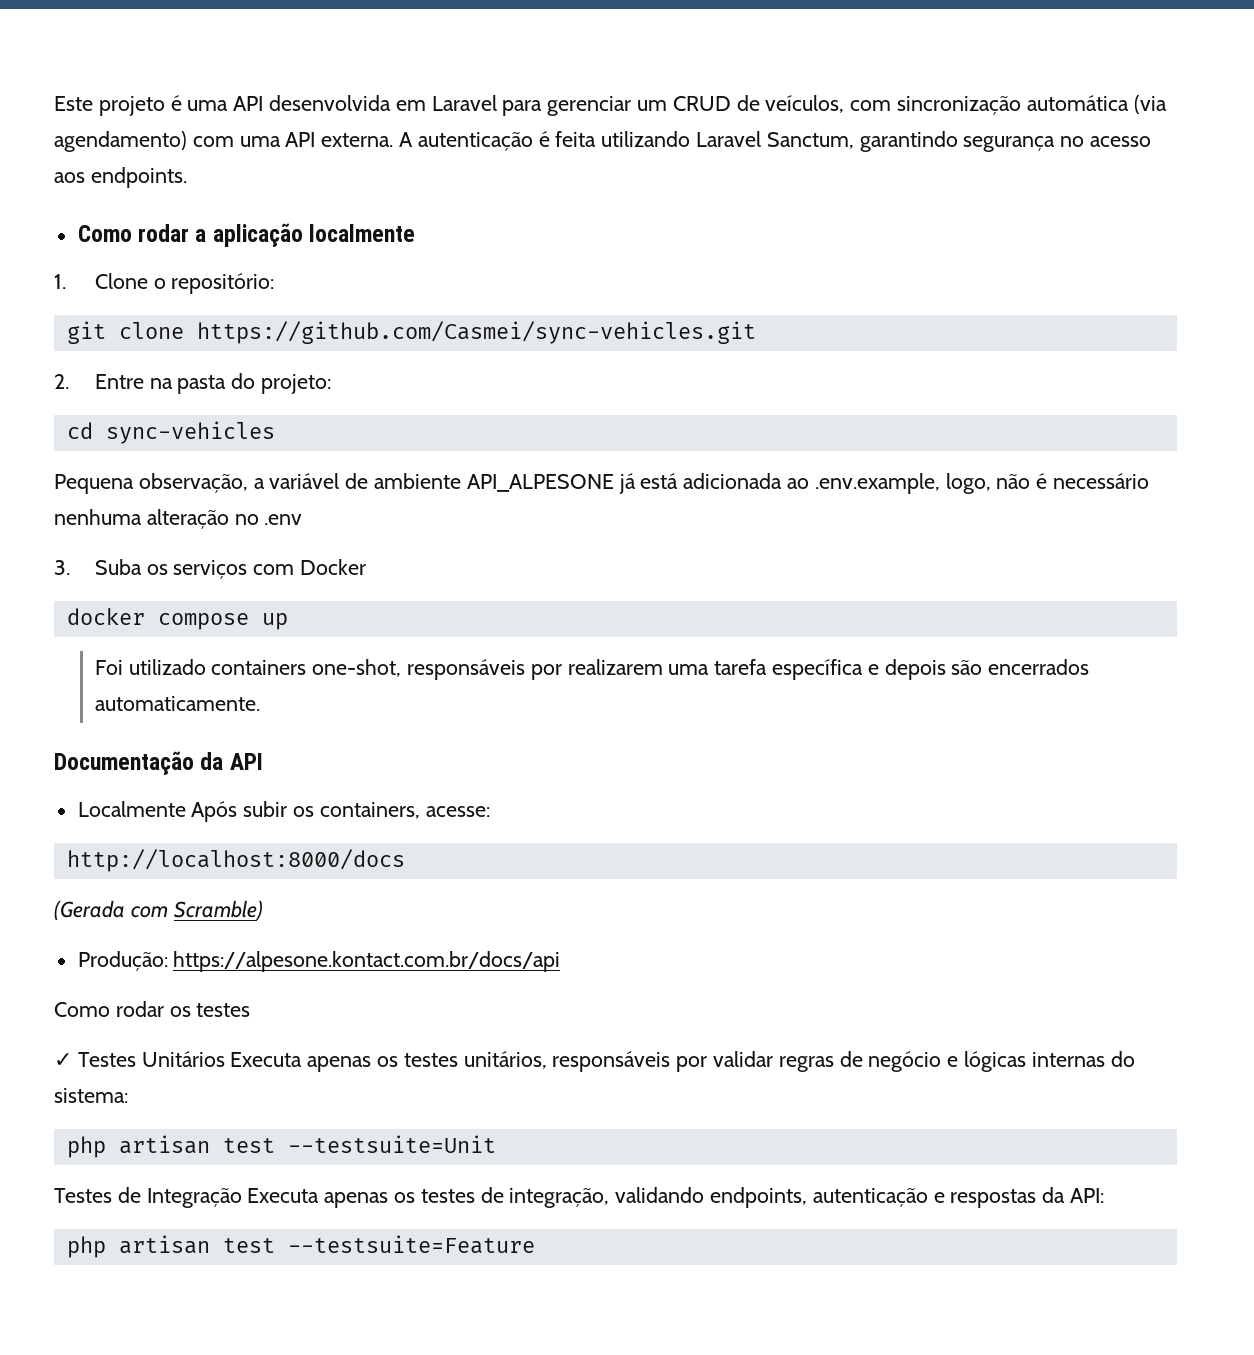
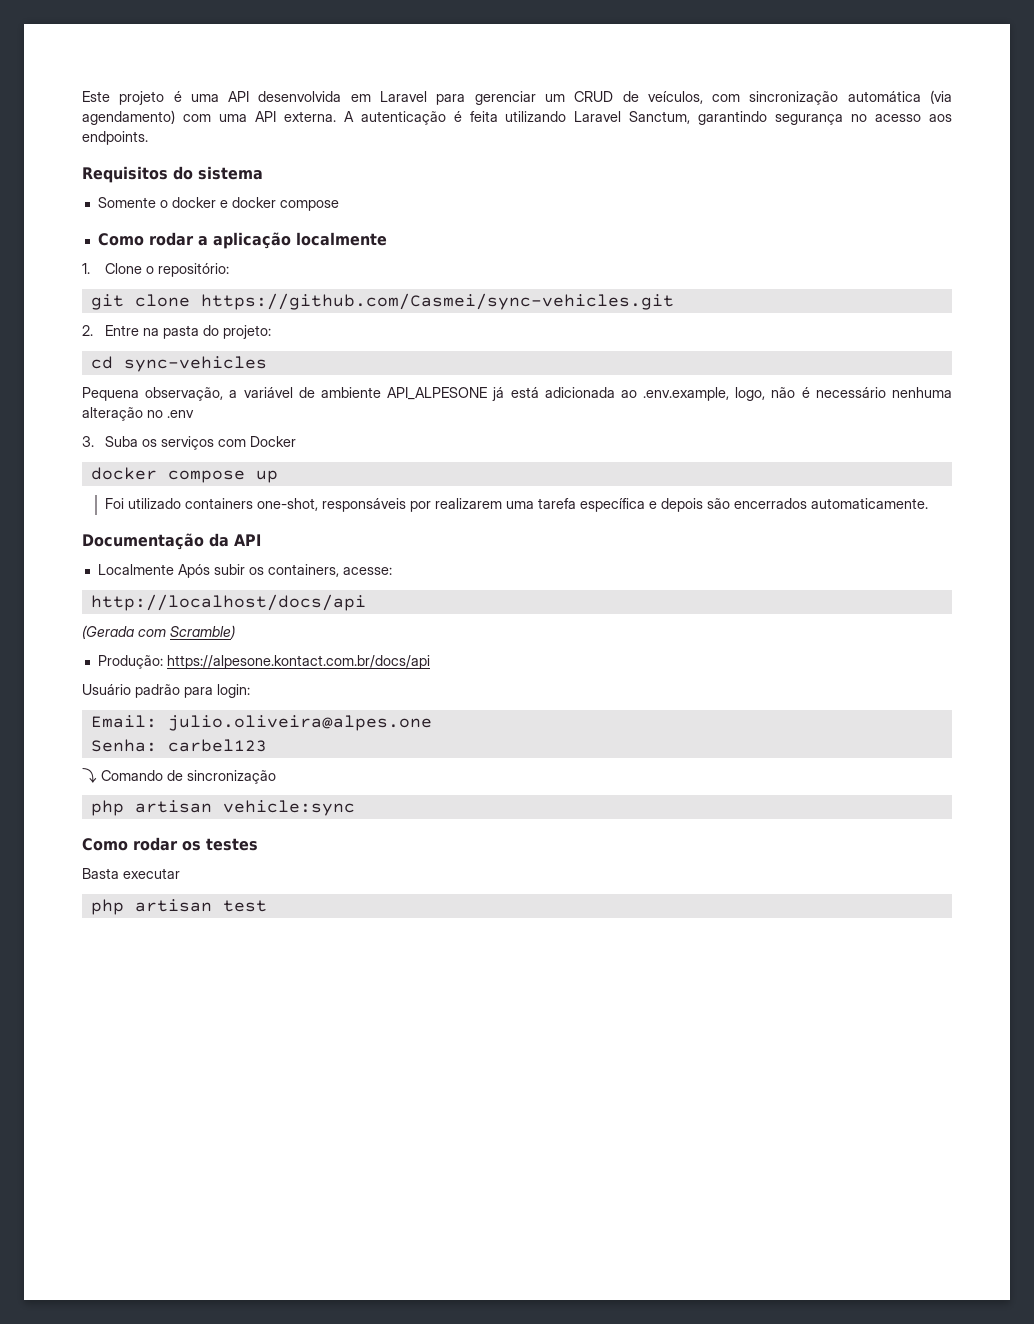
(187, 177) none -> [82,166,263,183] [97,197,339,211] // Requisitos do sistema // Somente o docker e docker compose
[66,849,405,872] http://localhost:8000/docs -> [90,594,366,611] http://localhost/docs/api
[54,1001,251,1017] [54,1051,1135,1072] [54,1088,128,1103] [66,1135,496,1158] [54,1187,1105,1208] [66,1235,535,1258] Como rodar os testes // ✓ Testes Unitários Executa apenas os testes unitários, responsáveis por validar regras de negócio e lógicas internas do sistema: // php artisan test --testsuite=Unit // Testes de Integração Executa apenas os testes de integração, validando endpoints, autenticação e respostas da API: // php artisan test --testsuite=Feature -> [82,684,250,698] [90,715,432,731] [90,739,267,752] [82,768,276,784] [90,800,355,816] [82,837,258,851] [82,868,180,879] [90,899,267,915] Usuário padrão para login: // Email: julio.oliveira@alpes.one // Senha: carbel123 // ⤵ Comando de sincronização // php artisan vehicle:sync // Como rodar os testes // Basta executar // php artisan test

